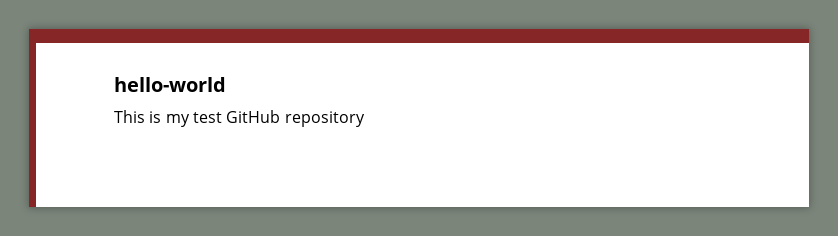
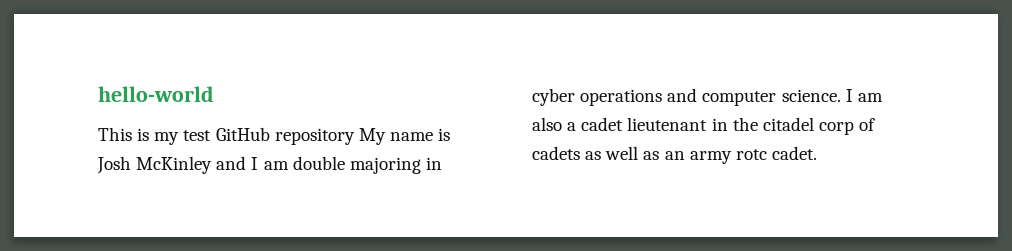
(365, 119) none -> [358,128,451,145] [97,156,442,174] [532,88,883,106] [532,117,876,135] [532,146,817,164] My name is Josh McKinley and I am double majoring in cyber operations and computer science. I am also a cadet lieutenant in the citadel corp of cadets as well as an army rotc cadet.

